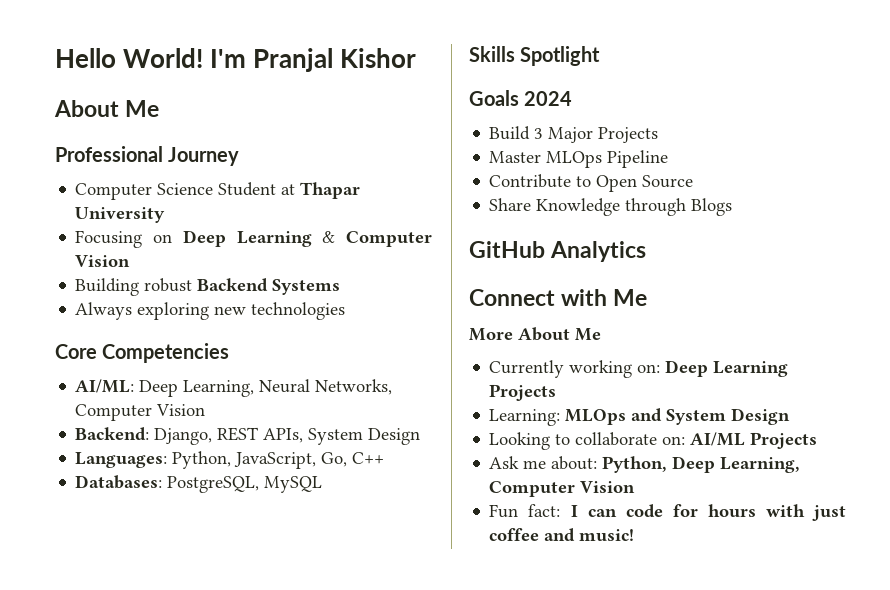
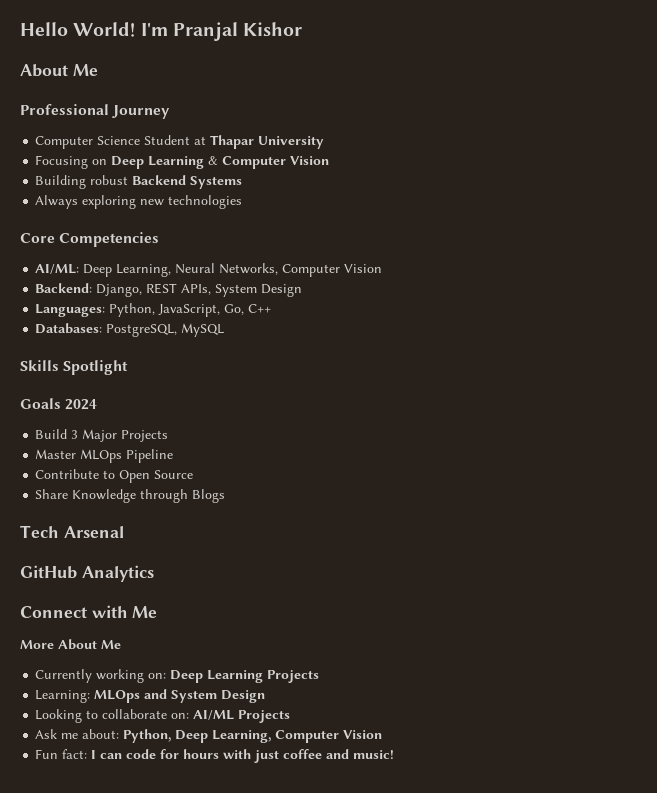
(733, 207) none -> [20,525,124,538] // Tech Arsenal

